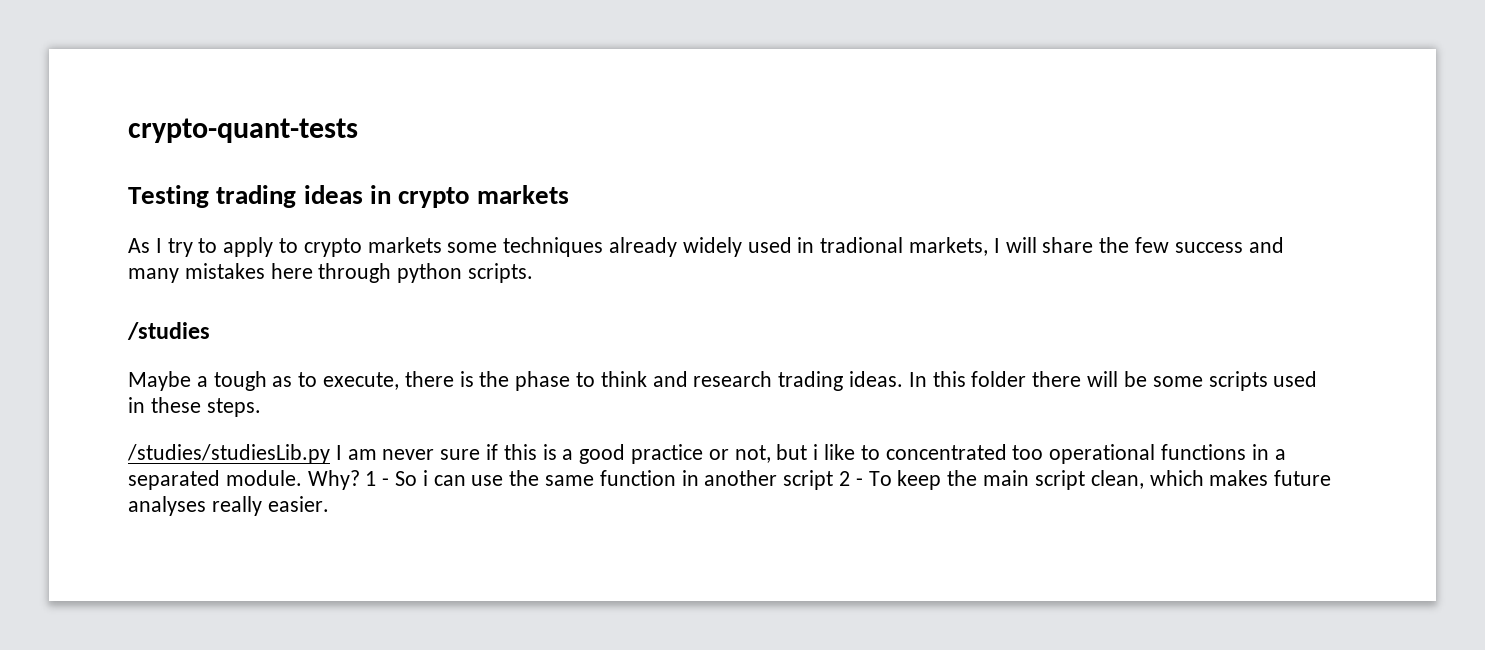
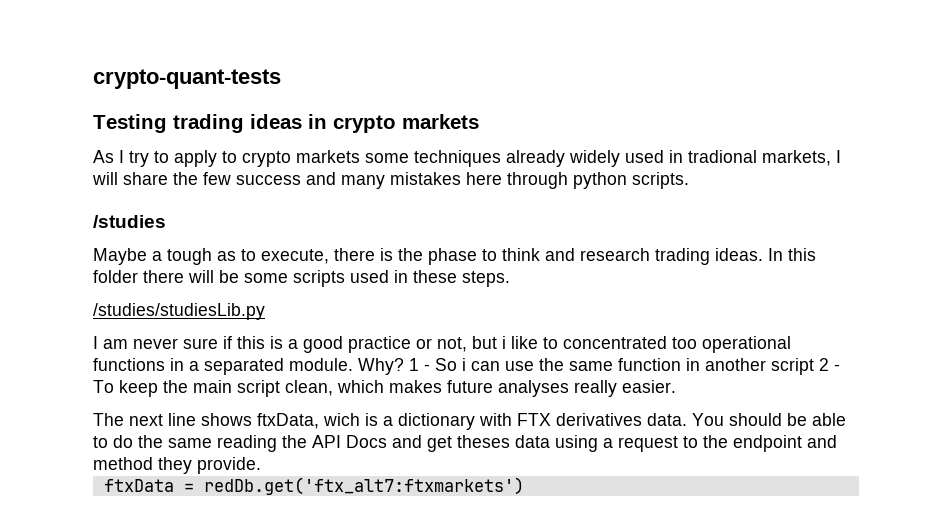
(330, 454) none -> (265, 311) //
(329, 504) none -> [93,413,846,430] [93,435,837,452] [93,457,261,474] [103,477,524,495] // The next line shows ftxData, wich is a dictionary with FTX derivatives data. You should be able to do the same reading the API Docs and get theses data using a request to the endpoint and method they provide. // ftxData = redDb.get('ftx_alt7:ftxmarkets')

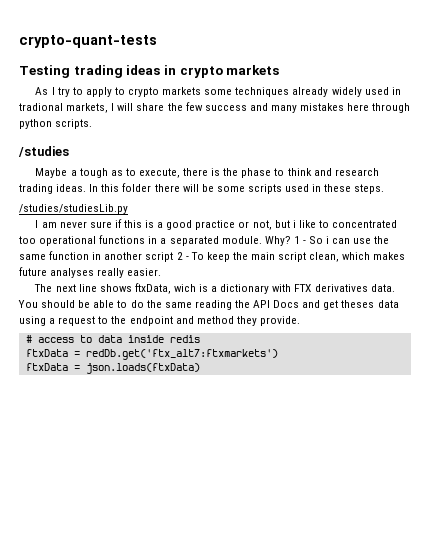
(261, 465) none -> [25,335,200,343] // # access to data inside redis
(524, 486) none -> [25,363,200,374] // ftxData = json.loads(ftxData)

